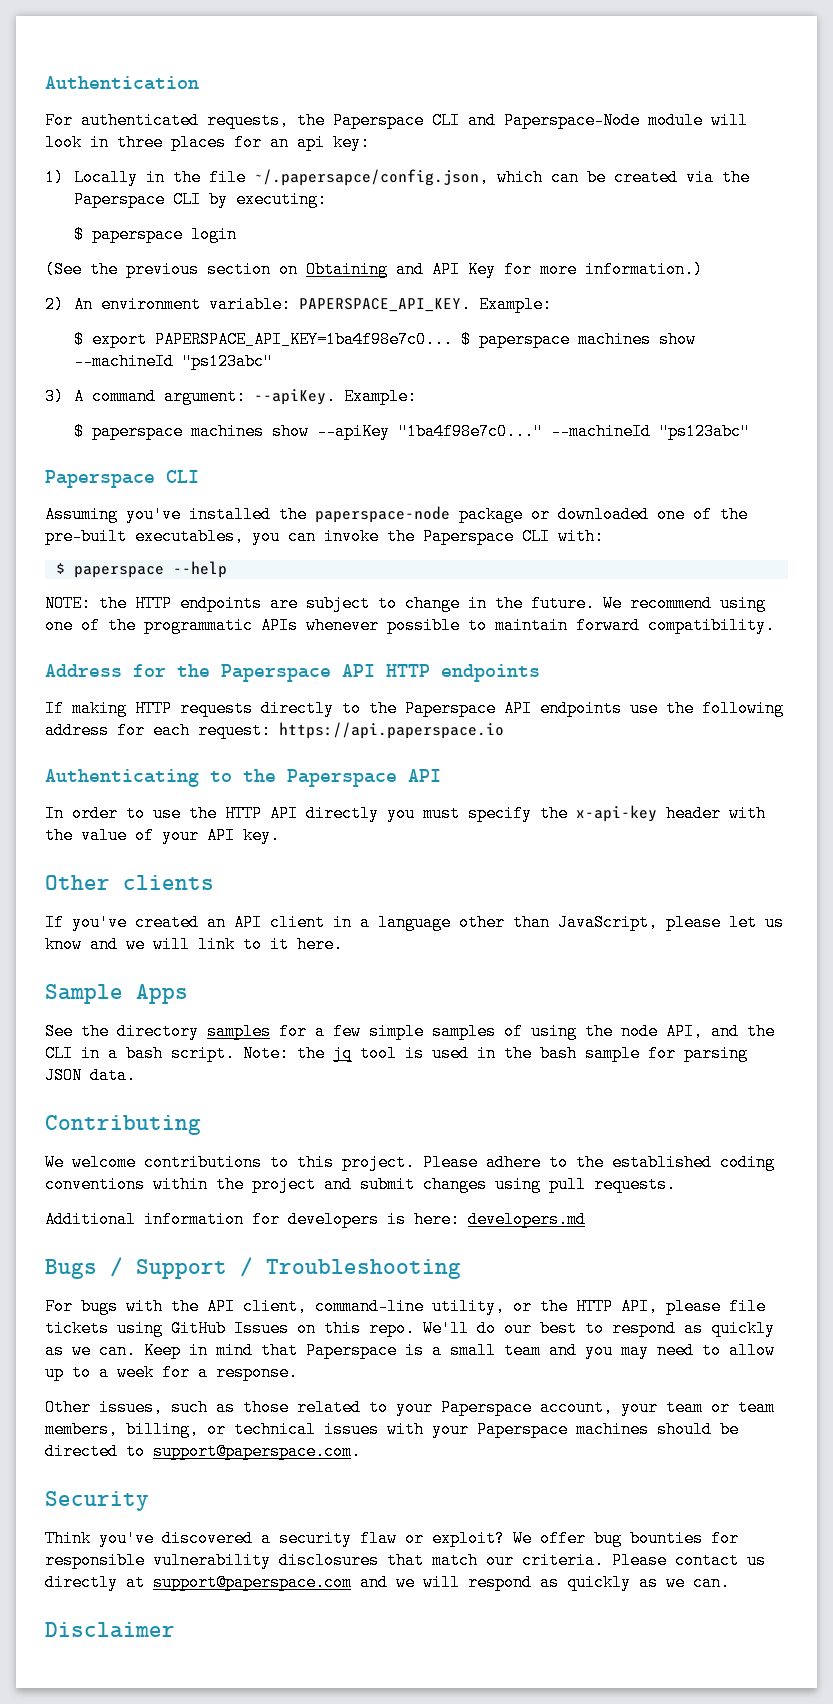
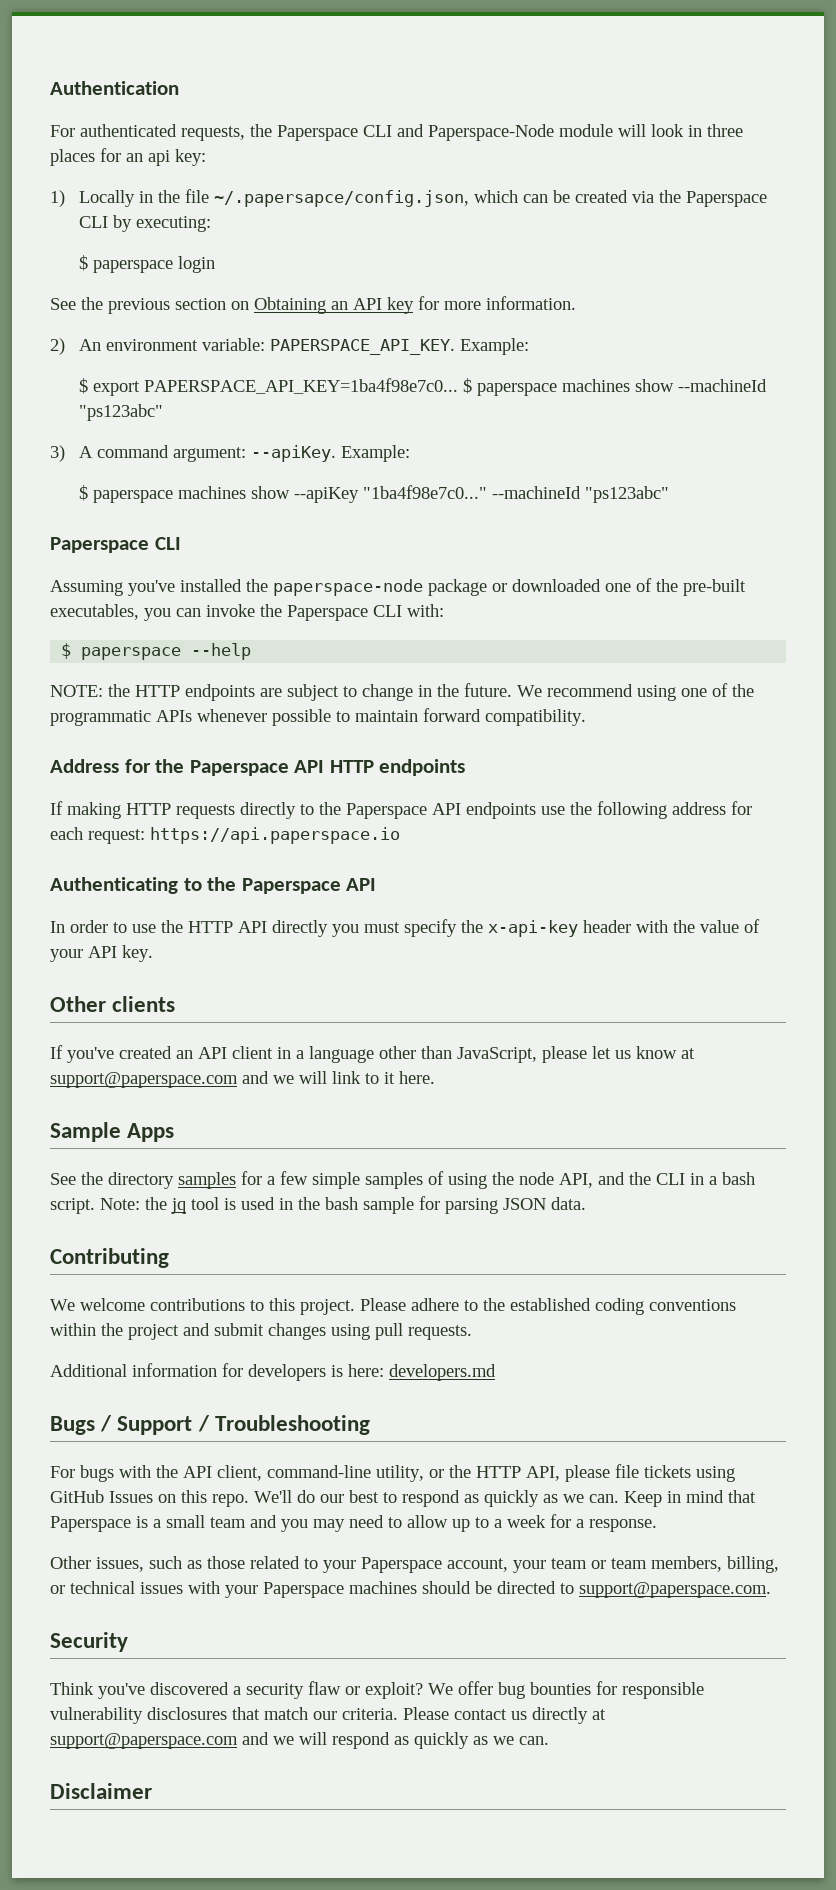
[45,261,82,278] (See -> [50,298,76,310] See
[396,261,496,278] and API Key -> [331,297,414,314] an API key
[585,261,703,278] information.) -> [486,296,576,310] information.
(82, 944) none -> [681,1048,695,1059] [50,1072,238,1088] at support@paperspace.com

